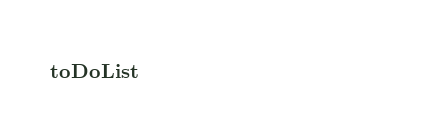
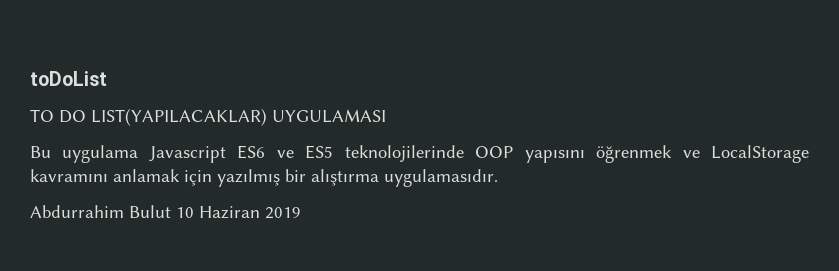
(139, 71) none -> [30,108,386,126] [30,145,809,163] [30,169,498,187] [30,205,301,219] // TO DO LIST(YAPILACAKLAR) UYGULAMASI // Bu uygulama Javascript ES6 ve ES5 teknolojilerinde OOP yapısını öğrenmek ve LocalStorage kavramını anlamak için yazılmış bir alıştırma uygulamasıdır. // Abdurrahim Bulut 10 Haziran 2019

